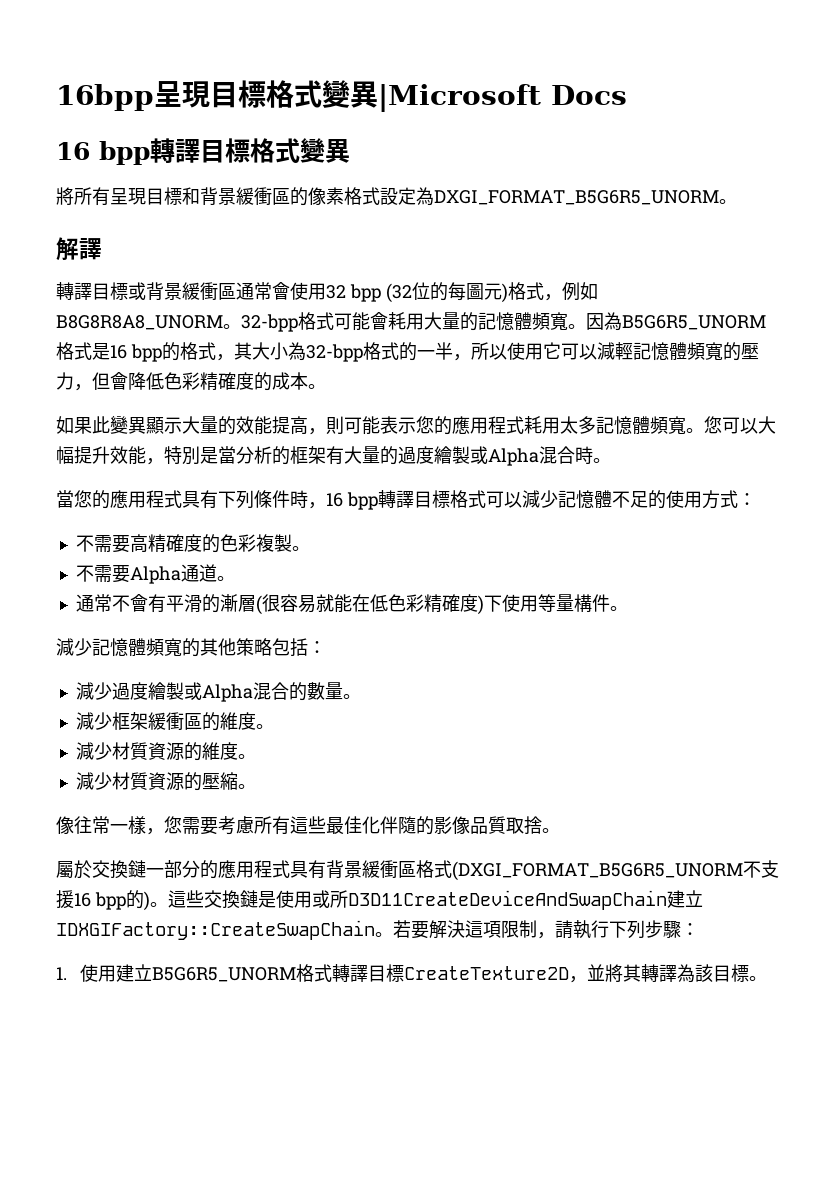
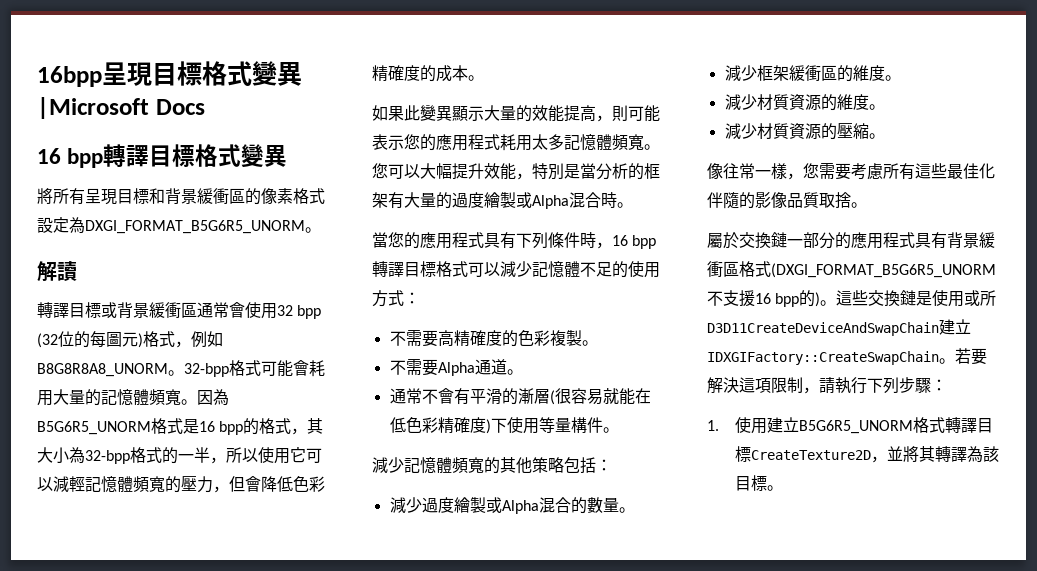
[79,238,102,260] 譯 -> [57,261,77,281] 讀

